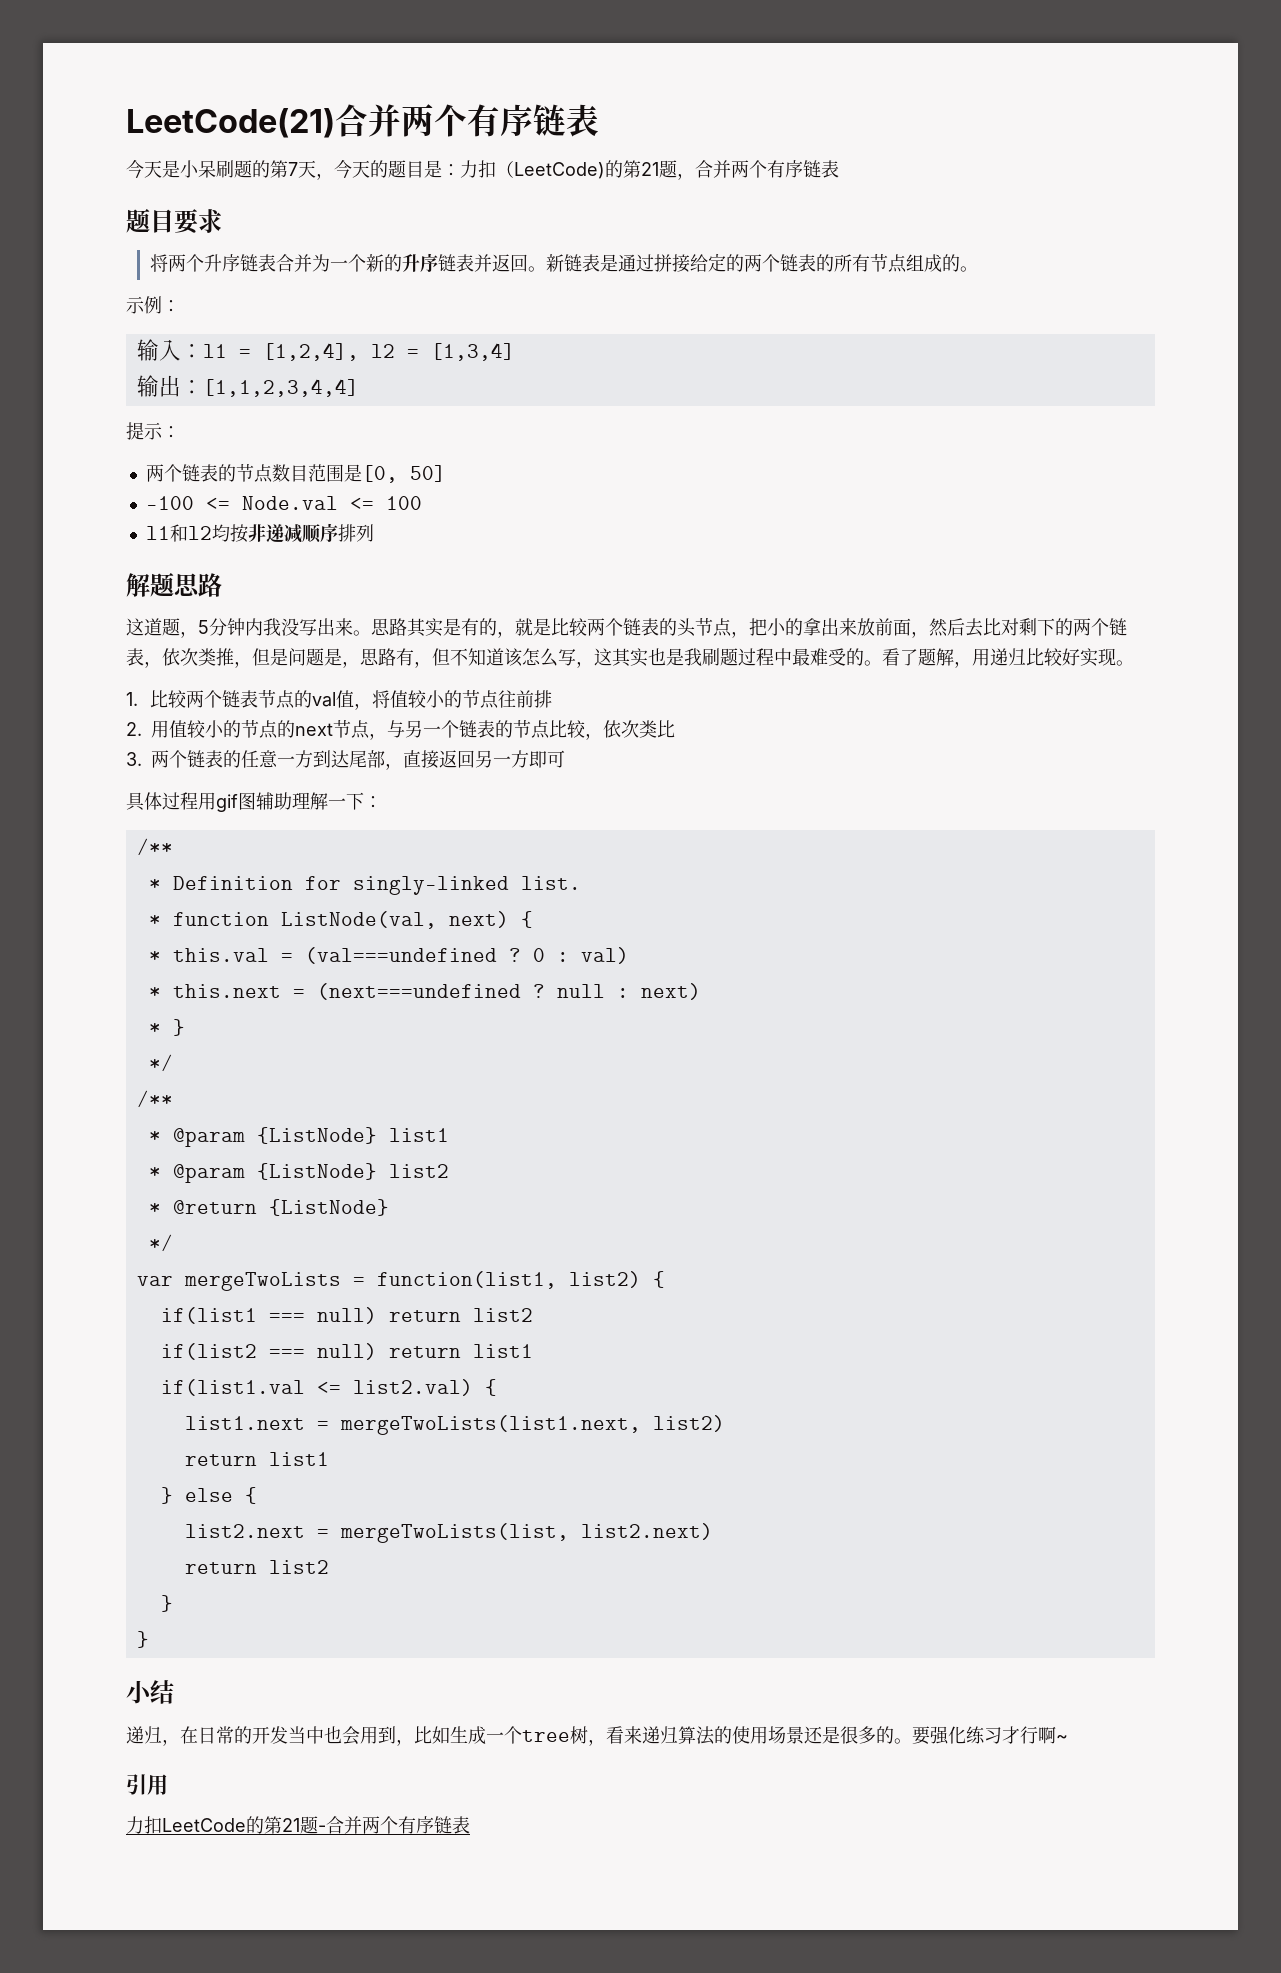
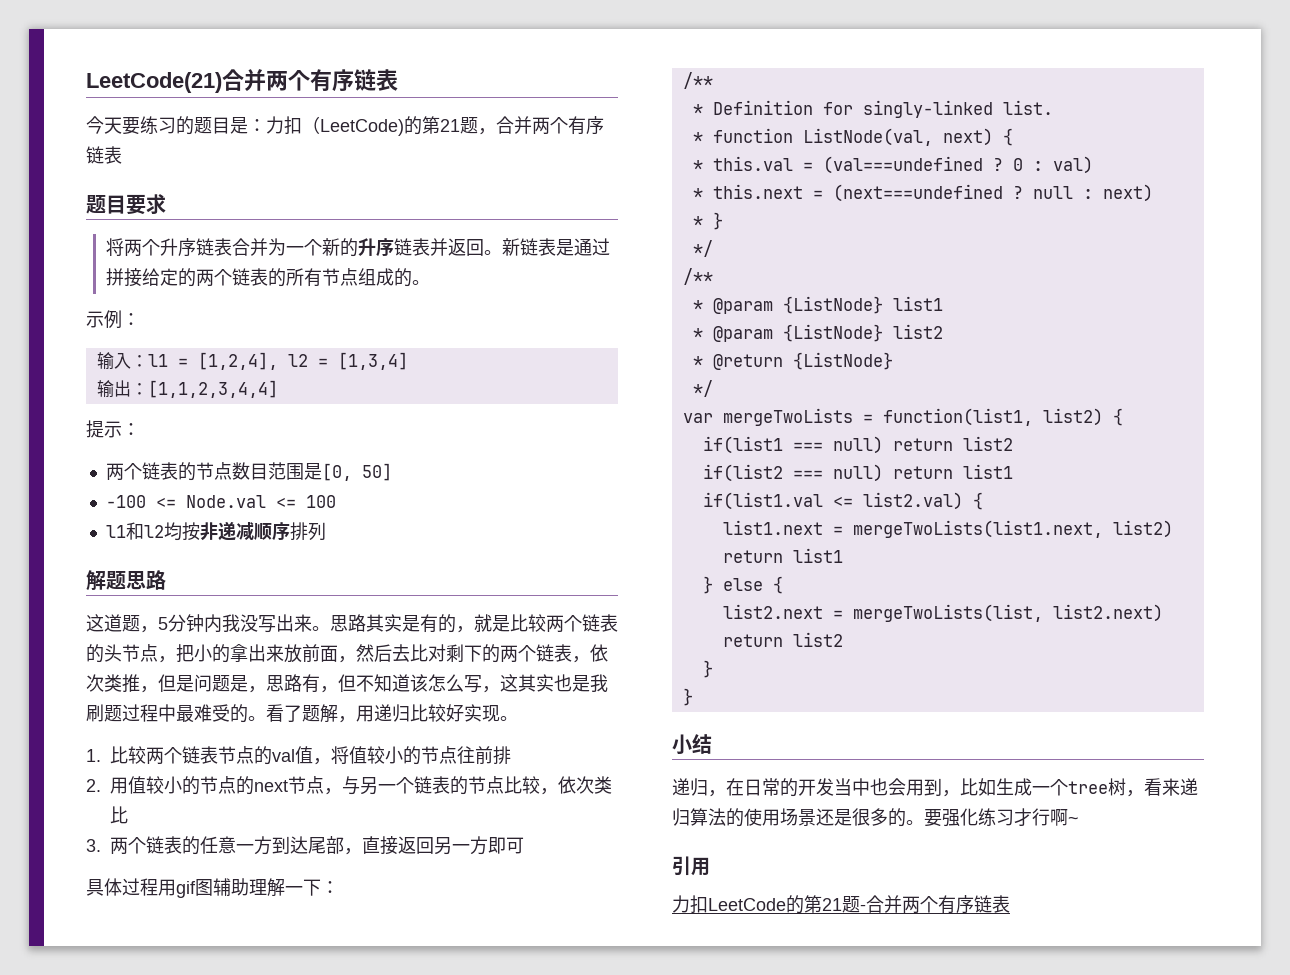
[162,160,370,180] 是小呆刷题的第7天，今天 -> [122,116,176,135] 要练习

